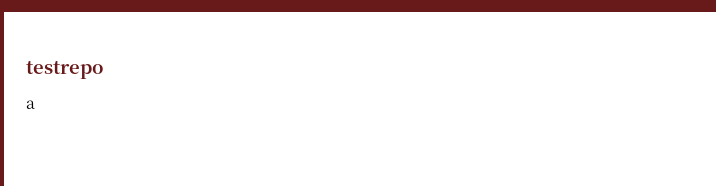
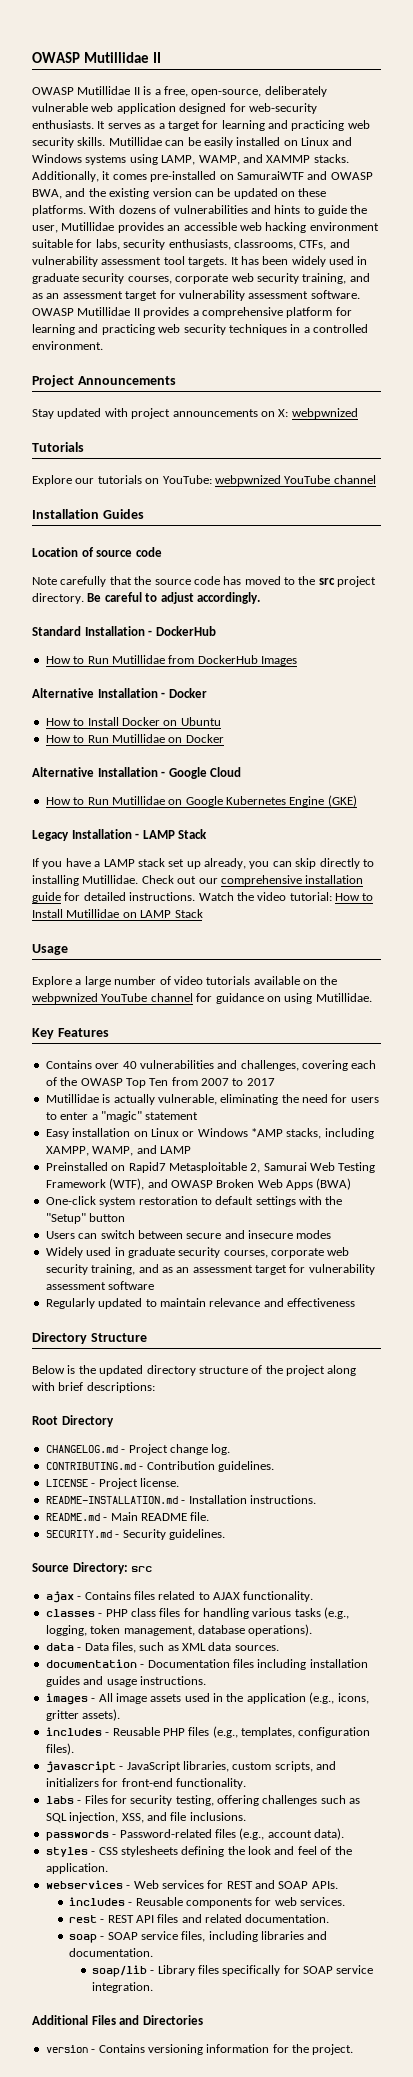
[26,61,104,79] [26,100,35,109] testrepo // a -> [32,52,161,63] [32,86,327,97] [32,103,317,114] [32,120,370,131] [32,137,353,148] [32,154,349,165] [32,171,373,182] [32,188,327,199] [32,205,368,216] [32,222,379,233] [32,239,350,250] [32,256,368,267] [32,273,370,284] [32,290,360,301] [32,307,352,318] [32,324,368,335] [32,341,103,350] [32,375,176,387] [32,408,358,419] [32,442,84,452] [32,475,376,486] [32,509,144,519] [32,547,162,557] [32,576,377,587] [32,592,260,604] [32,626,216,636] [45,655,297,666] [32,688,207,698] [45,717,221,726] [45,734,224,743] [32,767,242,779] [45,795,357,807] [32,829,208,841] [32,858,374,869] [32,875,364,886] [32,892,374,903] [32,909,203,918] [32,944,68,955] [32,976,338,987] [32,993,372,1004] [32,1028,109,1039] [45,1060,377,1071] [45,1077,275,1088] [45,1094,379,1105] [45,1111,199,1122] [45,1128,374,1139] [45,1145,191,1156] [45,1162,376,1173] [45,1178,352,1190] [45,1196,343,1207] [45,1213,126,1224] [45,1230,332,1239] [45,1247,350,1258] [45,1264,375,1275] [45,1281,155,1290] [45,1298,355,1309] [32,1332,147,1344] [32,1365,357,1376] [32,1382,155,1393] [32,1415,114,1427] [45,1444,231,1455] [45,1461,274,1472] [45,1478,179,1489] [45,1495,316,1504] [45,1512,210,1521] [45,1529,225,1540] [32,1562,153,1574] [45,1591,314,1603] [45,1607,350,1619] [45,1624,313,1636] [45,1642,279,1653] [45,1659,368,1670] [45,1676,206,1687] [45,1692,369,1705] [45,1709,121,1721] [45,1726,371,1738] [45,1743,74,1755] [45,1761,336,1773] [45,1778,246,1789] [45,1795,361,1806] [45,1812,246,1823] [45,1828,344,1841] [45,1846,352,1857] [45,1863,108,1874] [45,1880,338,1889] [68,1897,346,1908] [68,1914,330,1923] [68,1931,328,1943] [68,1948,153,1957] [91,1965,374,1977] [91,1982,153,1993] [32,2015,203,2025] [45,2044,354,2055] OWASP Mutillidae II // OWASP Mutillidae II is a free, open-source, deliberately vulnerable web application designed for web-security enthusiasts. It serves as a target for learning and practicing web security skills. Mutillidae can be easily installed on Linux and Windows systems using LAMP, WAMP, and XAMMP stacks. Additionally, it comes pre-installed on SamuraiWTF and OWASP BWA, and the existing version can be updated on these platforms. With dozens of vulnerabilities and hints to guide the user, Mutillidae provides an accessible web hacking environment suitable for labs, security enthusiasts, classrooms, CTFs, and vulnerability assessment tool targets. It has been widely used in graduate security courses, corporate web security training, and as an assessment target for vulnerability assessment software. OWASP Mutillidae II provides a comprehensive platform for learning and practicing web security techniques in a controlled environment. // Project Announcements // Stay updated with project announcements on X: webpwnized // Tutorials // Explore our tutorials on YouTube: webpwnized YouTube channel // Installation Guides // Location of source code // Note carefully that the source code has moved to the src project directory. Be careful to adjust accordingly. // Standard Installation - DockerHub // How to Run Mutillidae from DockerHub Images // Alternative Installation - Docker // How to Install Docker on Ubuntu // How to Run Mutillidae on Docker // Alternative Installation - Google Cloud // How to Run Mutillidae on Google Kubernetes Engine (GKE) // Legacy Installation - LAMP Stack // If you have a LAMP stack set up already, you can skip directly to installing Mutillidae. Check out our comprehensive installation guide for detailed instructions. Watch the video tutorial: How to Install Mutillidae on LAMP Stack // Usage // Explore a large number of video tutorials available on the webpwnized YouTube channel for guidance on using Mutillidae. // Key Features // Contains over 40 vulnerabilities and challenges, covering each of the OWASP Top Ten from 2007 to 2017 // Mutillidae is actually vulnerable, eliminating the need for users to enter a "magic" statement // Easy installation on Linux or Windows *AMP stacks, including XAMPP, WAMP, and LAMP // Preinstalled on Rapid7 Metasploitable 2, Samurai Web Testing Framework (WTF), and OWASP Broken Web Apps (BWA) // One-click system restoration to default settings with the "Setup" button // Users can switch between secure and insecure modes // Widely used in graduate security courses, corporate web security training, and as an assessment target for vulnerability assessment software // Regularly updated to maintain relevance and effectiveness // Directory Structure // Below is the updated directory structure of the project along with brief descriptions: // Root Directory // CHANGELOG.md - Project change log. // CONTRIBUTING.md - Contribution guidelines. // LICENSE - Project license. // README-INSTALLATION.md - Installation instructions. // README.md - Main README file. // SECURITY.md - Security guidelines. // Source Directory: src // ajax - Contains files related to AJAX functionality. // classes - PHP class files for handling various tasks (e.g., logging, token management, database operations). // data - Data files, such as XML data sources. // documentation - Documentation files including installation guides and usage instructions. // images - All image assets used in the application (e.g., icons, gritter assets). // includes - Reusable PHP files (e.g., templates, configuration files). // javascript - JavaScript libraries, custom scripts, and initializers for front-end functionality. // labs - Files for security testing, offering challenges such as SQL injection, XSS, and file inclusions. // passwords - Password-related files (e.g., account data). // styles - CSS stylesheets defining the look and feel of the application. // webservices - Web services for REST and SOAP APIs. // includes - Reusable components for web services. // rest - REST API files and related documentation. // soap - SOAP service files, including libraries and documentation. // soap/lib - Library files specifically for SOAP service integration. // Additional Files and Directories // version - Contains versioning information for the project.

